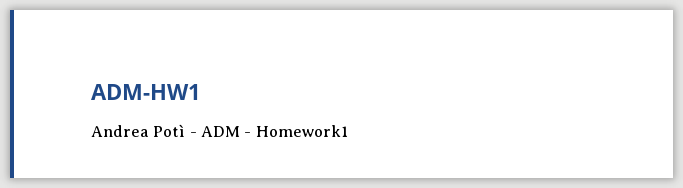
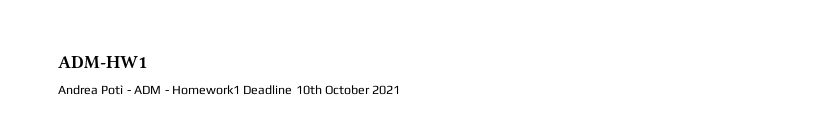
(348, 131) none -> [243,85,401,95] Deadline 10th October 2021

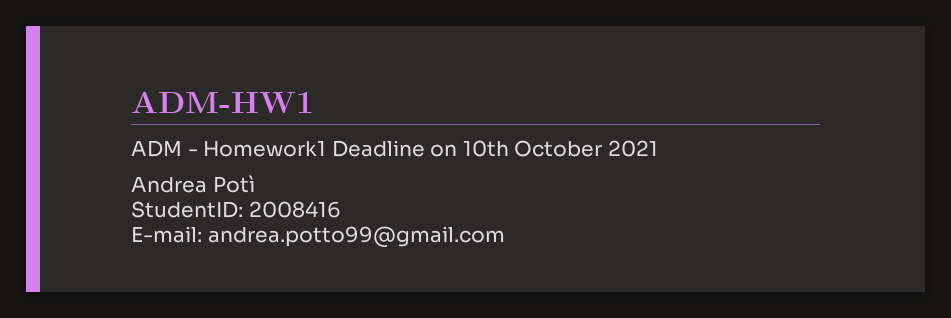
[58,85,131,95] Andrea Potì - -> (314, 102) none
(293, 90) none -> [430,144,458,157] on
(401, 90) none -> [131,175,255,193] [131,201,341,218] [131,226,505,247] // Andrea Potì // StudentID: 2008416 // E-mail: andrea.potto99@gmail.com

